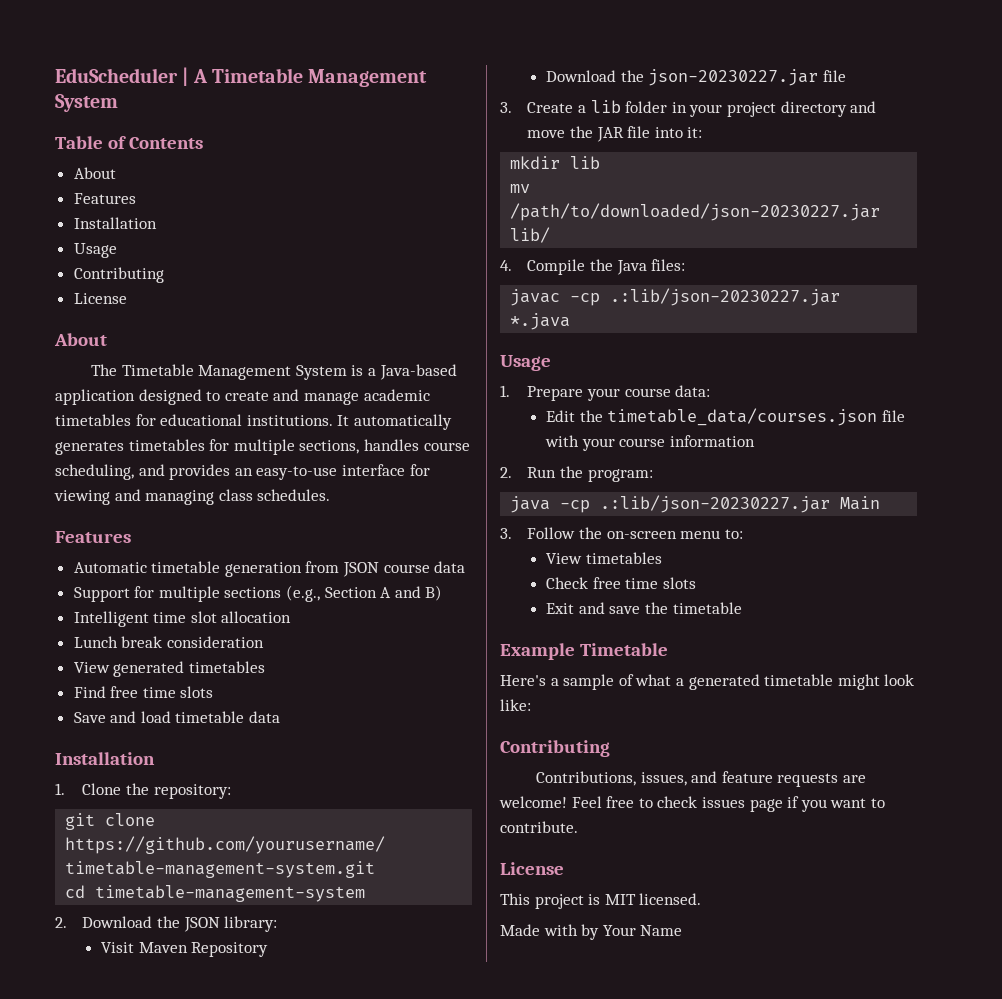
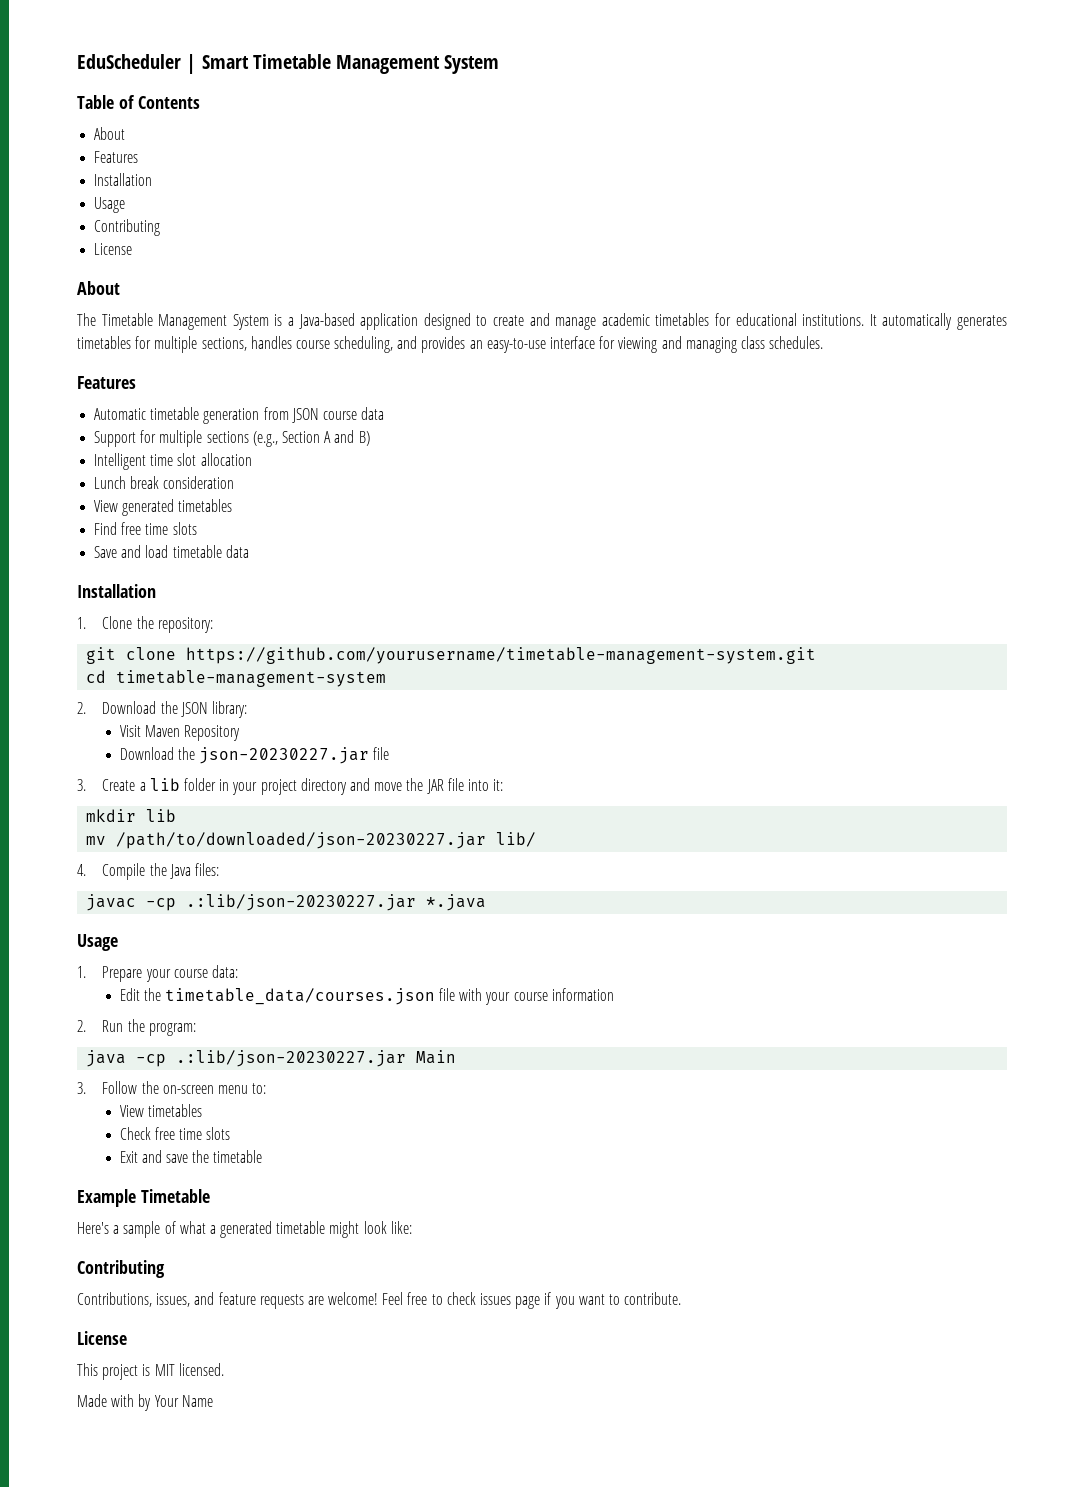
[192,69,208,83] A -> [201,55,249,69] Smart

